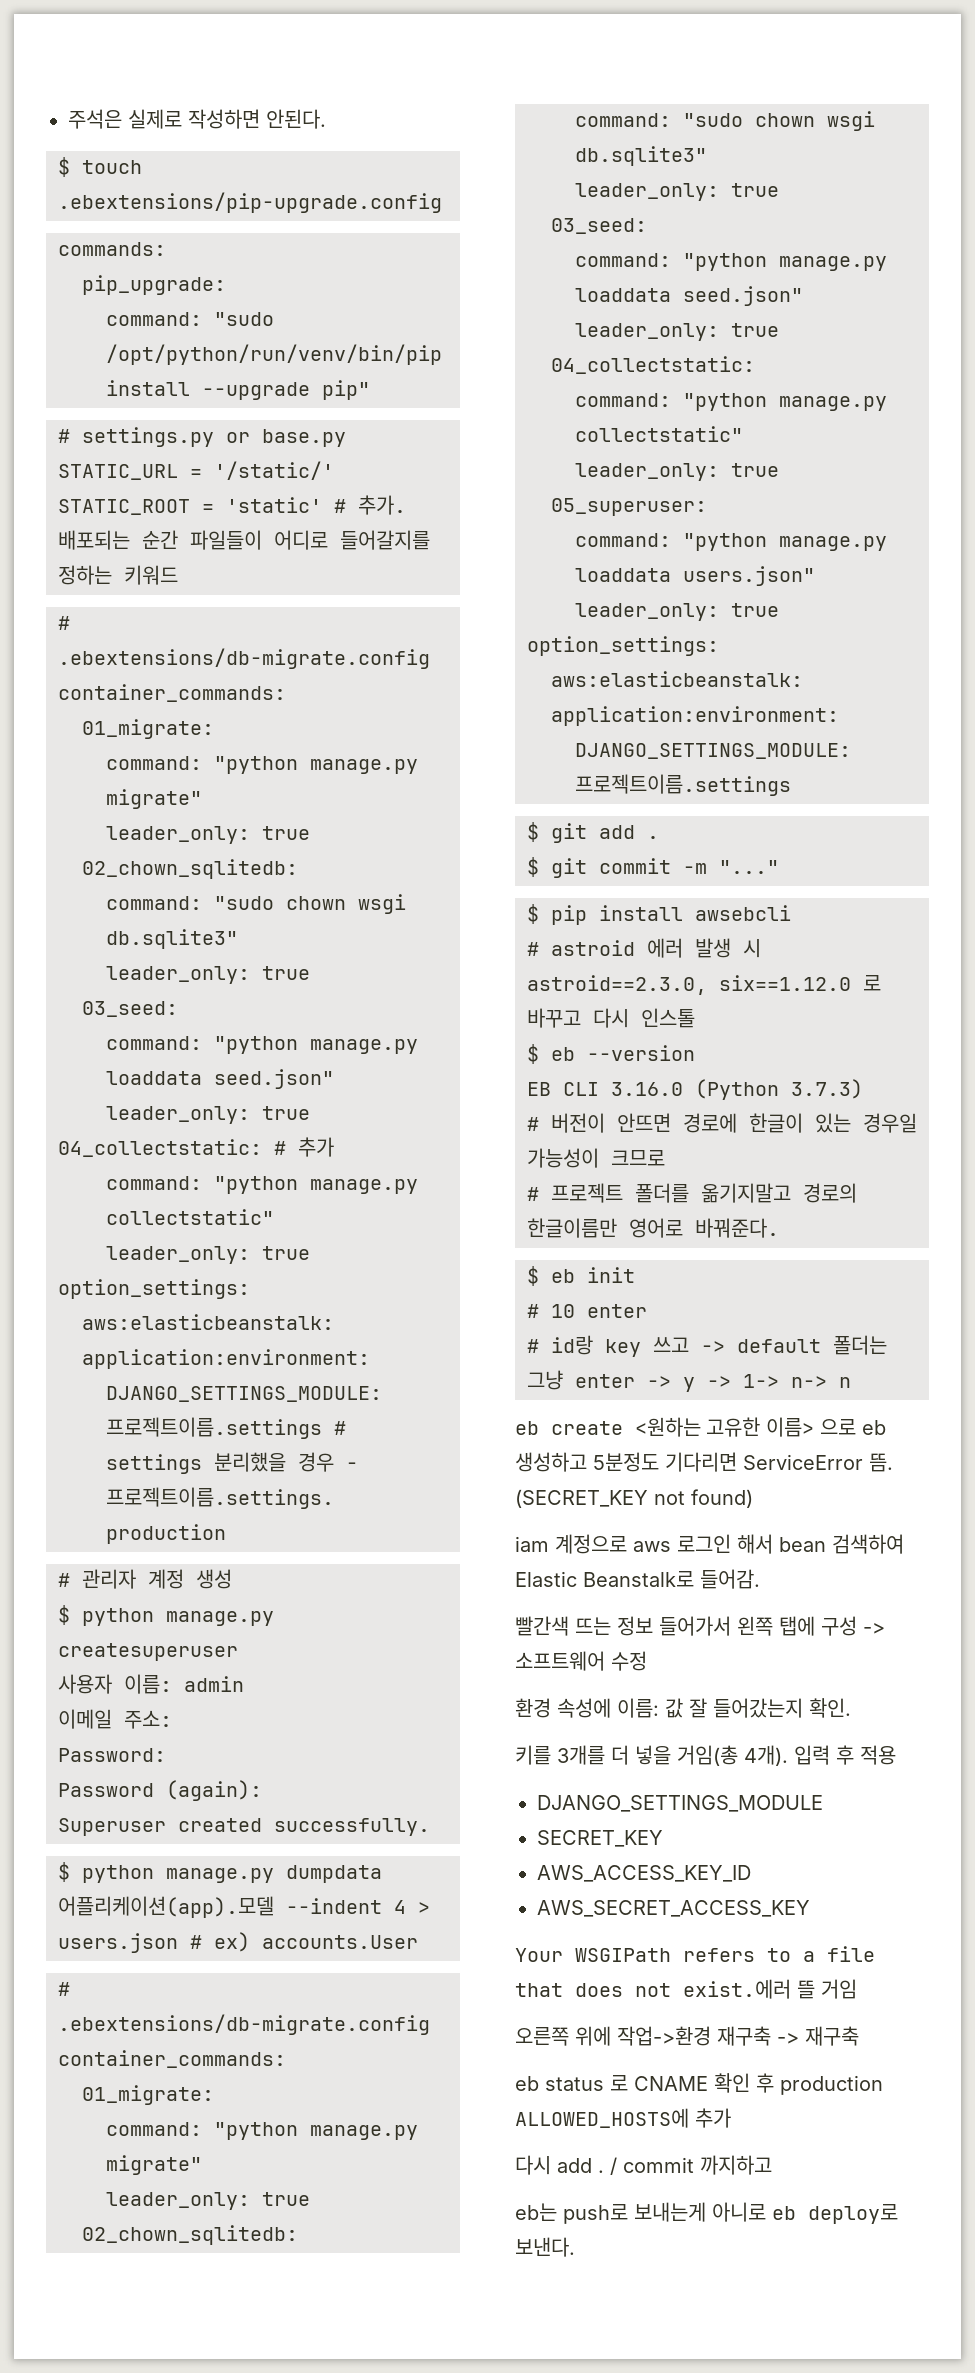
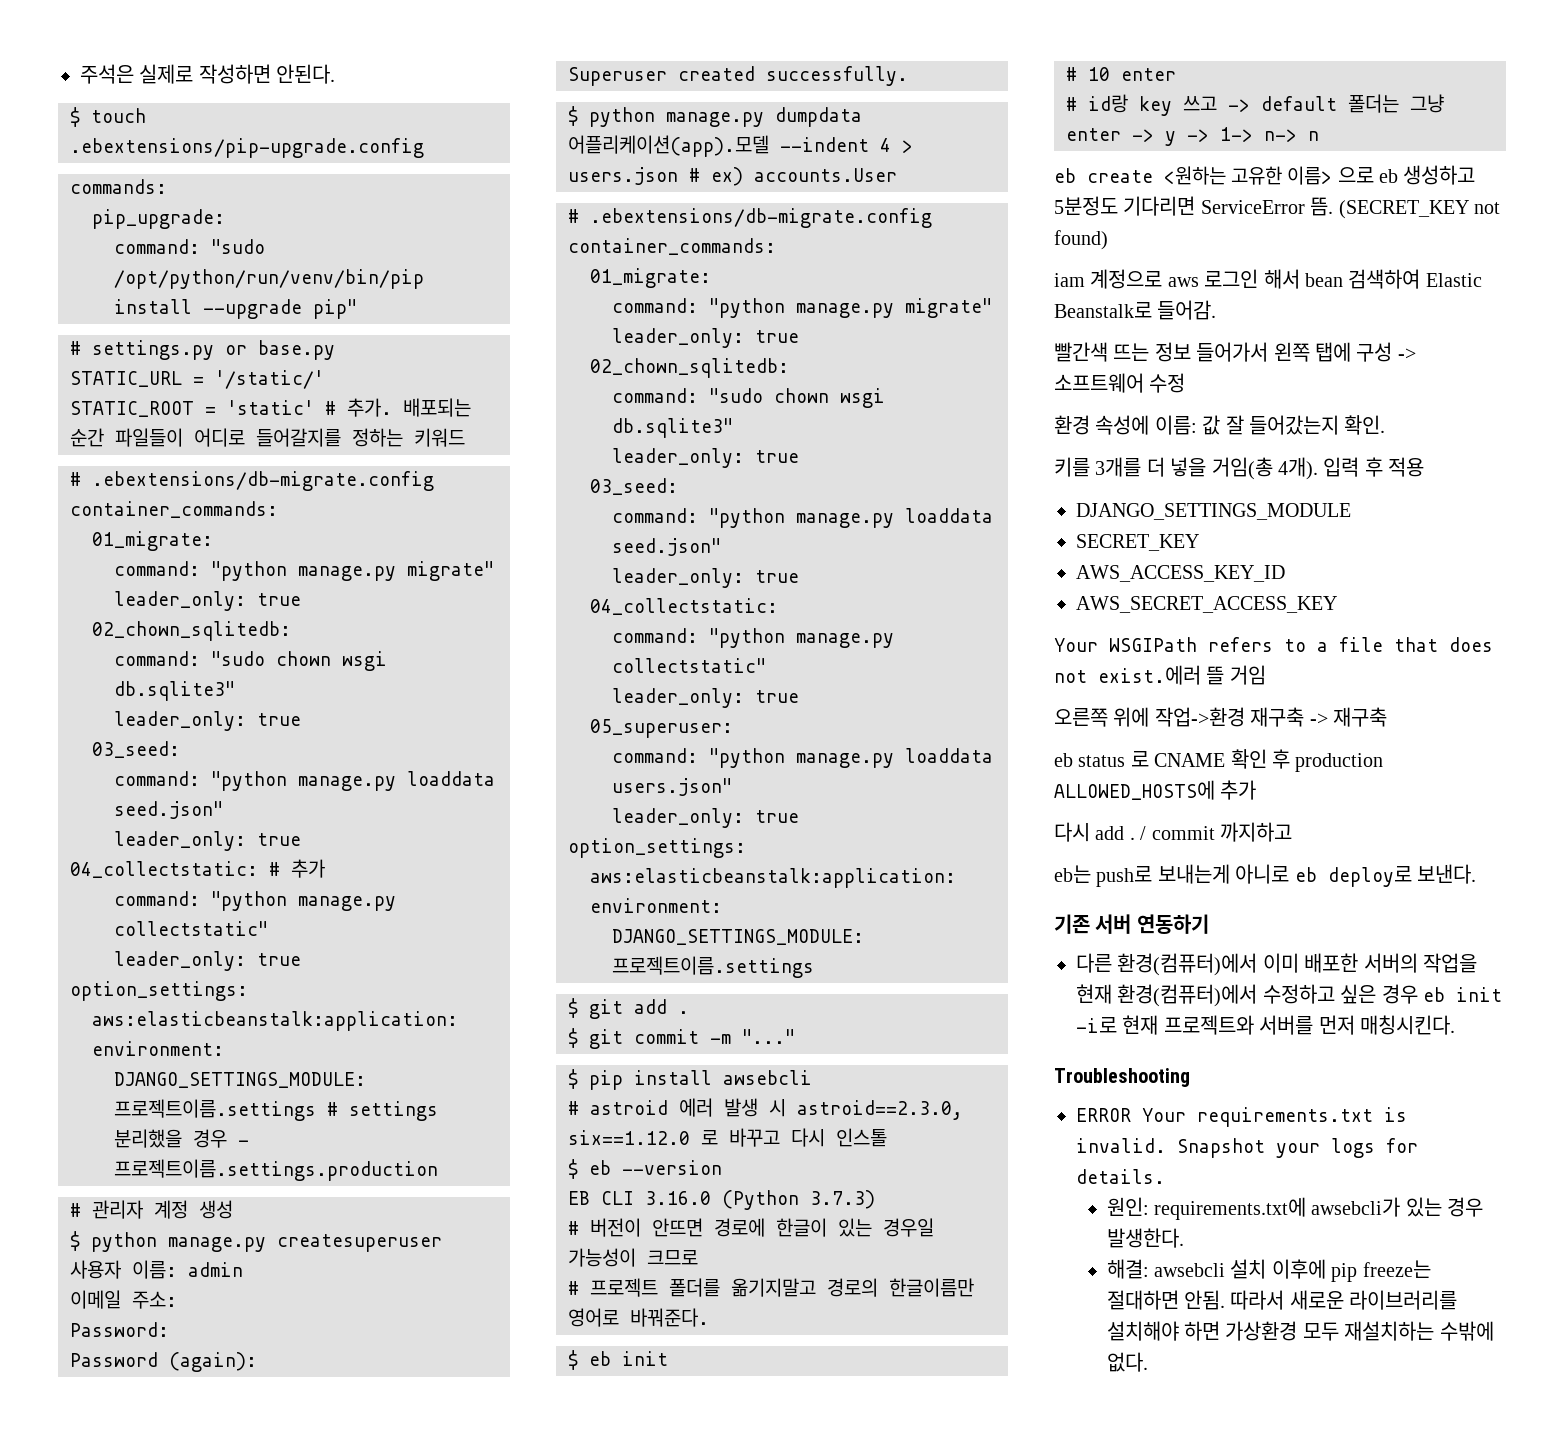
(575, 2247) none -> [1054,914,1209,934] [1076,953,1477,976] [1076,984,1502,1007] [1076,1015,1455,1035] [1054,1068,1190,1087] [1076,1107,1407,1127] [1076,1138,1418,1158] [1076,1169,1165,1184] [1106,1197,1484,1220] [1106,1228,1184,1248] [1106,1259,1431,1282] [1106,1290,1458,1310] [1106,1321,1494,1341] [1106,1352,1148,1372] // 기존 서버 연동하기 // 다른 환경(컴퓨터)에서 이미 배포한 서버의 작업을 현재 환경(컴퓨터)에서 수정하고 싶은 경우 eb init -i로 현재 프로젝트와 서버를 먼저 매칭시킨다. // Troubleshooting // ERROR Your requirements.txt is invalid. Snapshot your logs for details. // 원인: requirements.txt에 awsebcli가 있는 경우 발생한다. // 해결: awsebcli 설치 이후에 pip freeze는 절대하면 안됨. 따라서 새로운 라이브러리를 설치해야 하면 가상환경 모두 재설치하는 수밖에 없다.

